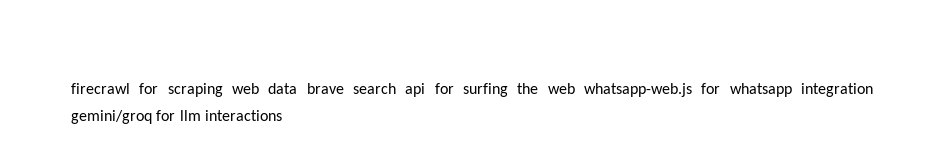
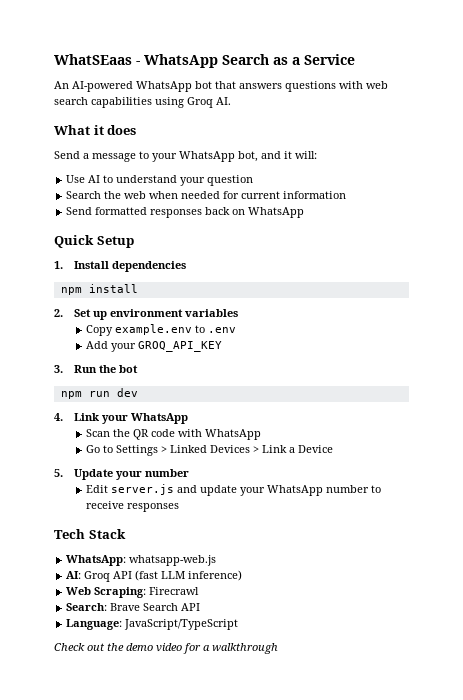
[71,83,874,97] [71,110,282,124] firecrawl for scraping web data brave search api for surfing the web whatsapp-web.js for whatsapp integration gemini/groq for llm interactions -> [54,54,355,68] [54,81,388,92] [54,97,231,108] [54,125,137,135] [54,151,317,162] [66,175,254,186] [66,191,347,199] [66,207,305,218] [54,235,134,248] [54,261,186,272] [60,284,138,295] [54,309,238,320] [85,324,236,336] [85,341,222,352] [54,365,138,373] [60,388,138,399] [54,413,188,424] [85,429,261,440] [85,445,333,456] [54,469,189,480] [85,484,381,496] [85,501,179,512] [54,529,126,539] [66,555,217,566] [66,570,243,582] [66,587,200,598] [66,603,201,611] [66,619,239,630] [54,643,278,654] WhatSEaas - WhatsApp Search as a Service // An AI-powered WhatsApp bot that answers questions with web search capabilities using Groq AI. // What it does // Send a message to your WhatsApp bot, and it will: // Use AI to understand your question // Search the web when needed for current information // Send formatted responses back on WhatsApp // Quick Setup // 1. Install dependencies // npm install // 2. Set up environment variables // Copy example.env to .env // Add your GROQ_API_KEY // 3. Run the bot // npm run dev // 4. Link your WhatsApp // Scan the QR code with WhatsApp // Go to Settings > Linked Devices > Link a Device // 5. Update your number // Edit server.js and update your WhatsApp number to receive responses // Tech Stack // WhatsApp: whatsapp-web.js // AI: Groq API (fast LLM inference) // Web Scraping: Firecrawl // Search: Brave Search API // Language: JavaScript/TypeScript // Check out the demo video for a walkthrough

